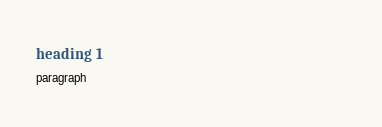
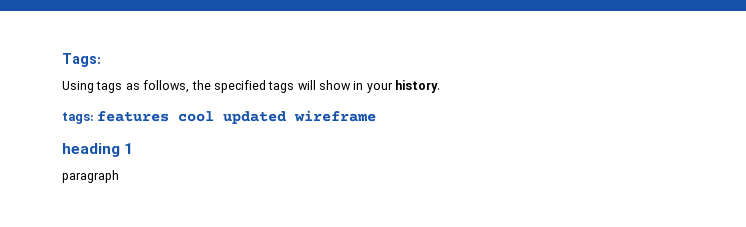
(36, 54) none -> [62,53,101,67] [62,80,441,93] [62,110,377,124] Tags: // Using tags as follows, the specified tags will show in your history. // tags: features cool updated wireframe //

